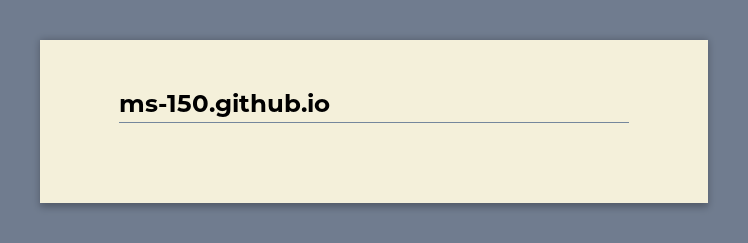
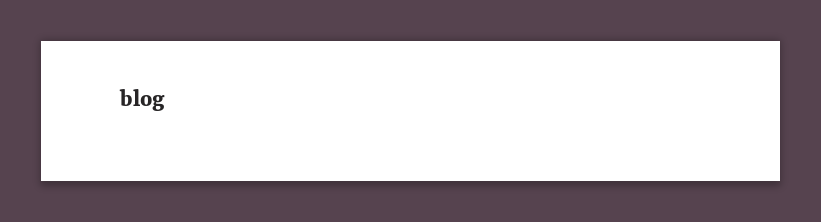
[119,93,330,117] ms-150.github.io -> [119,89,165,111] blog

